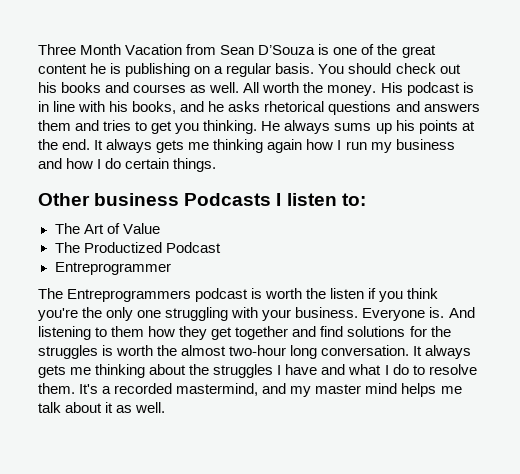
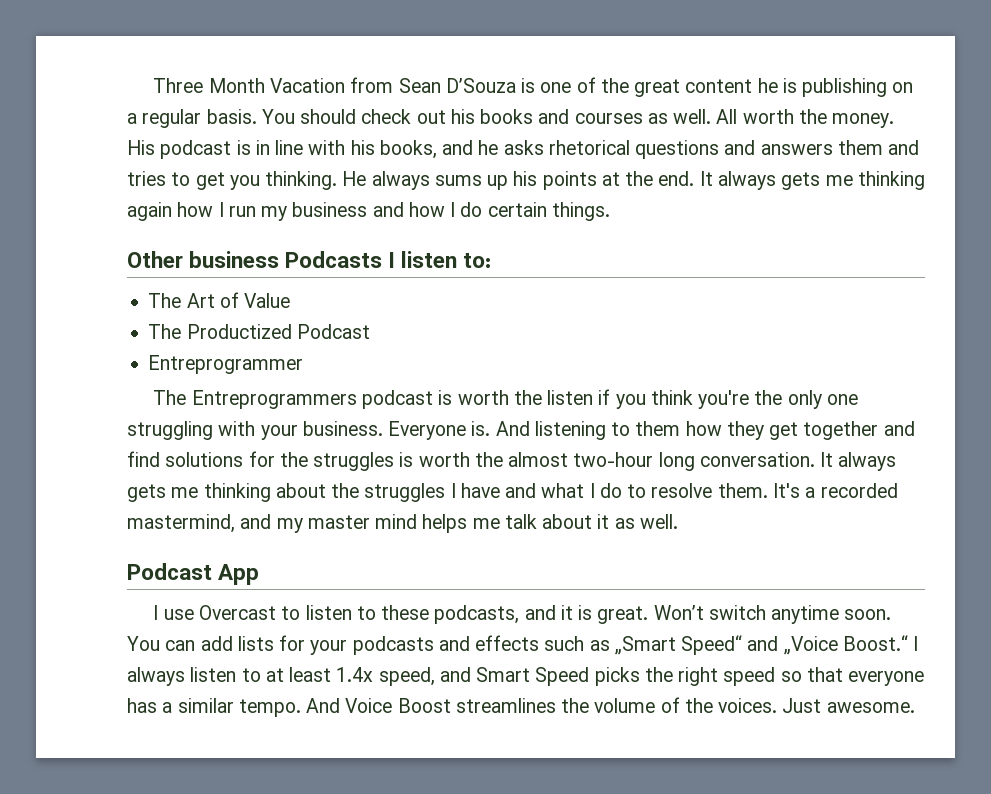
(166, 407) none -> [127,563,260,585] [153,605,892,624] [127,635,919,655] [127,667,925,686] [127,697,915,717] // Podcast App // I use Overcast to listen to these podcasts, and it is great. Won’t switch anytime soon. You can add lists for your podcasts and effects such as „Smart Speed“ and „Voice Boost.“ I always listen to at least 1.4x speed, and Smart Speed picks the right speed so that everyone has a similar tempo. And Voice Boost streamlines the volume of the voices. Just awesome.

